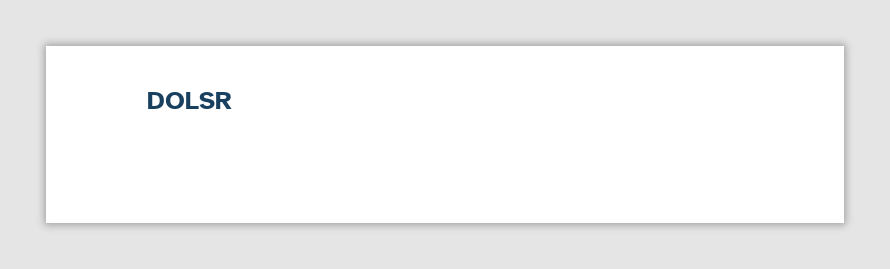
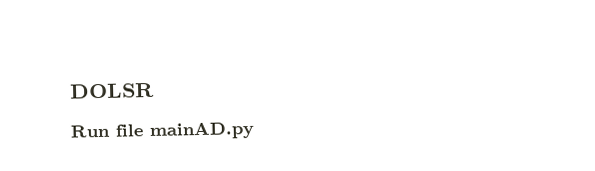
(232, 100) none -> [70,120,255,140] // Run file mainAD.py

